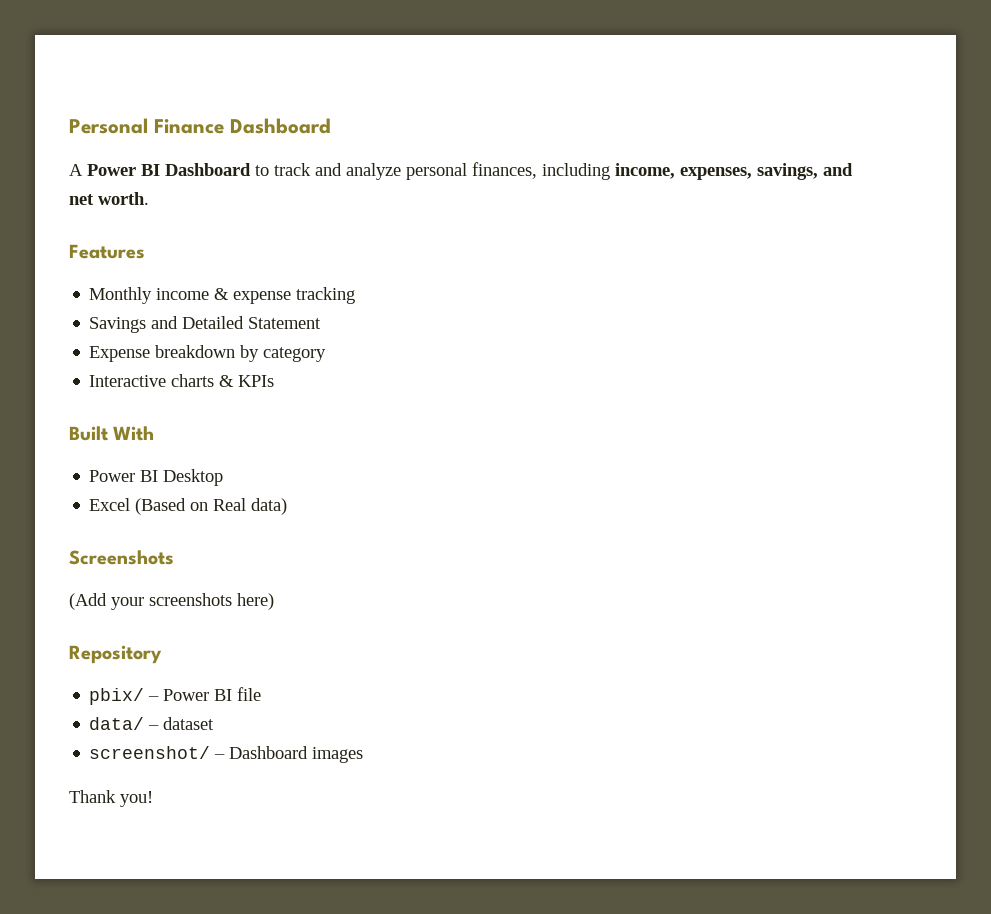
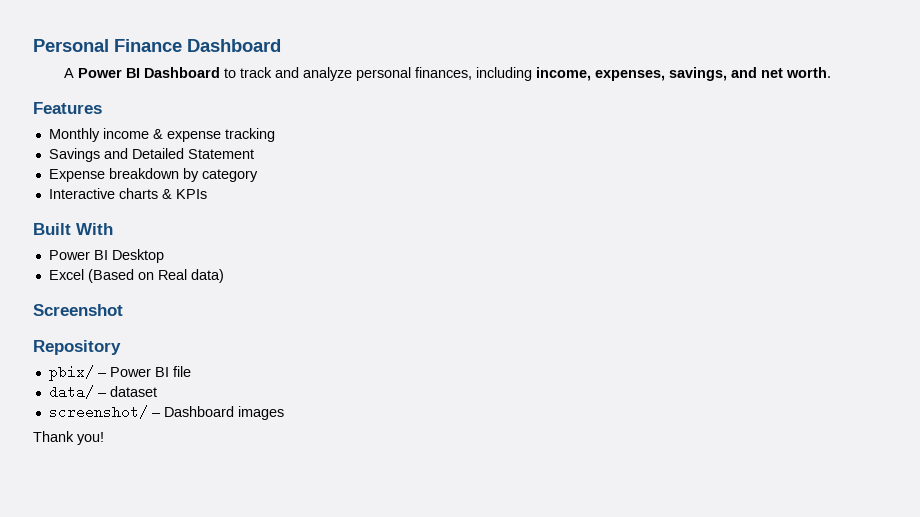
[69,550,174,565] [69,593,274,610] Screenshots // (Add your screenshots here) -> [33,304,123,316] Screenshot

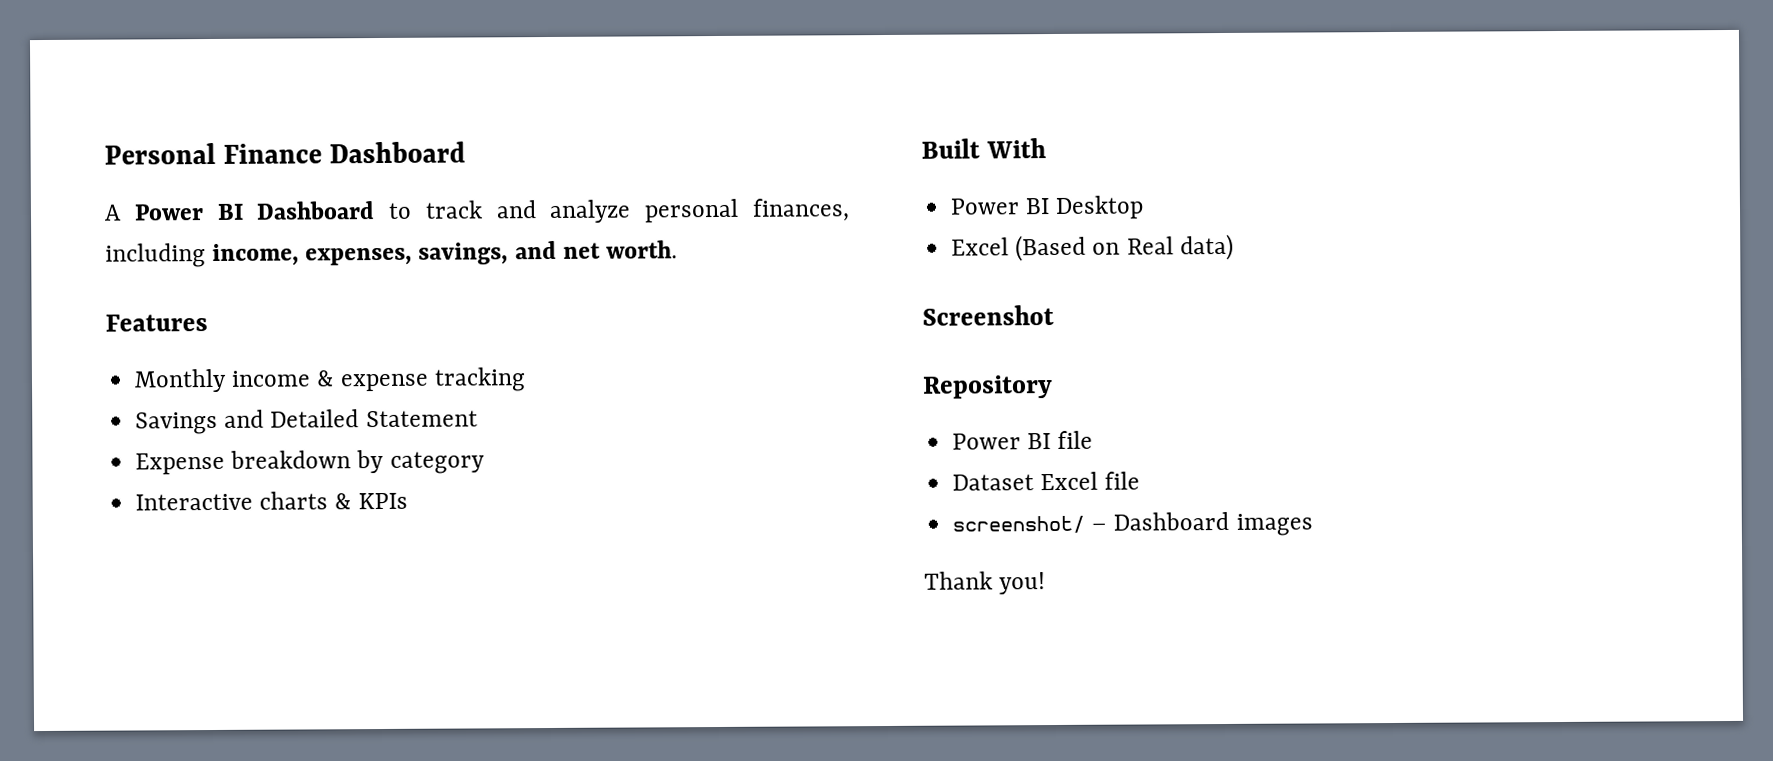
[48,365,107,381] pbix/ – -> (1053, 387) none
[48,385,157,399] data/ – dataset -> [952,471,1141,491] Dataset Excel file

